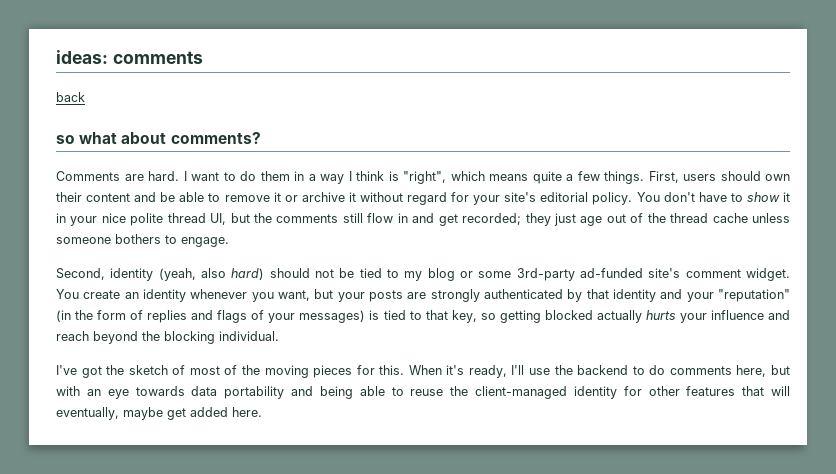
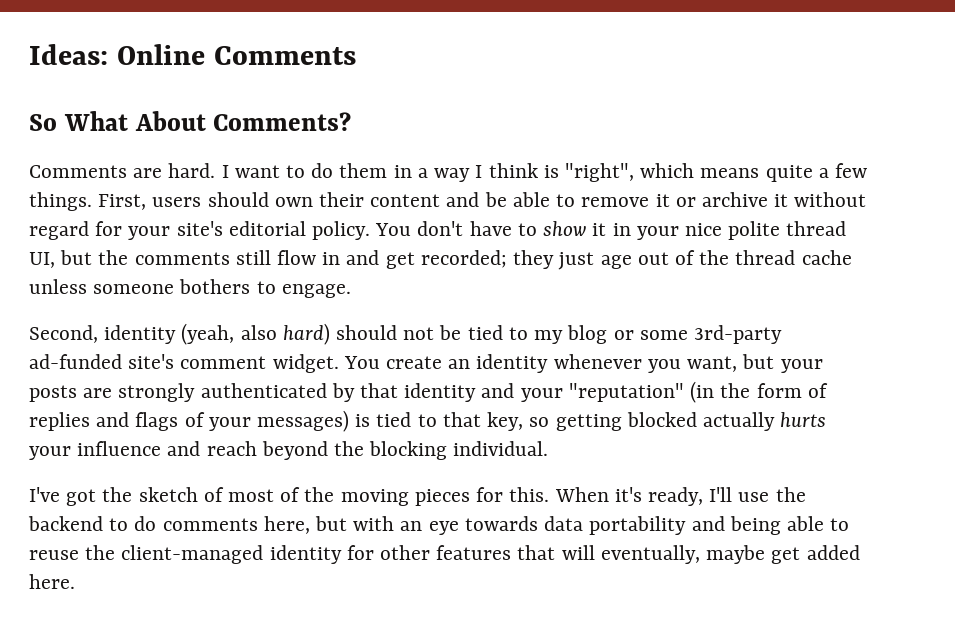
[56,50,203,64] [56,92,85,102] [56,132,261,144] ideas: comments // back // so what about comments? -> [29,44,356,65] [29,111,352,131] Ideas: Online Comments // So What About Comments?

